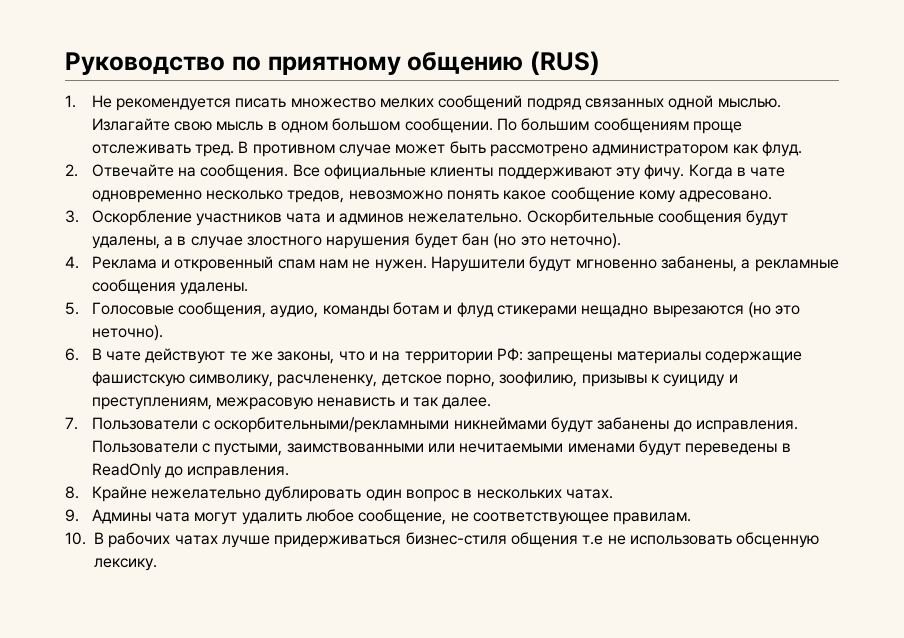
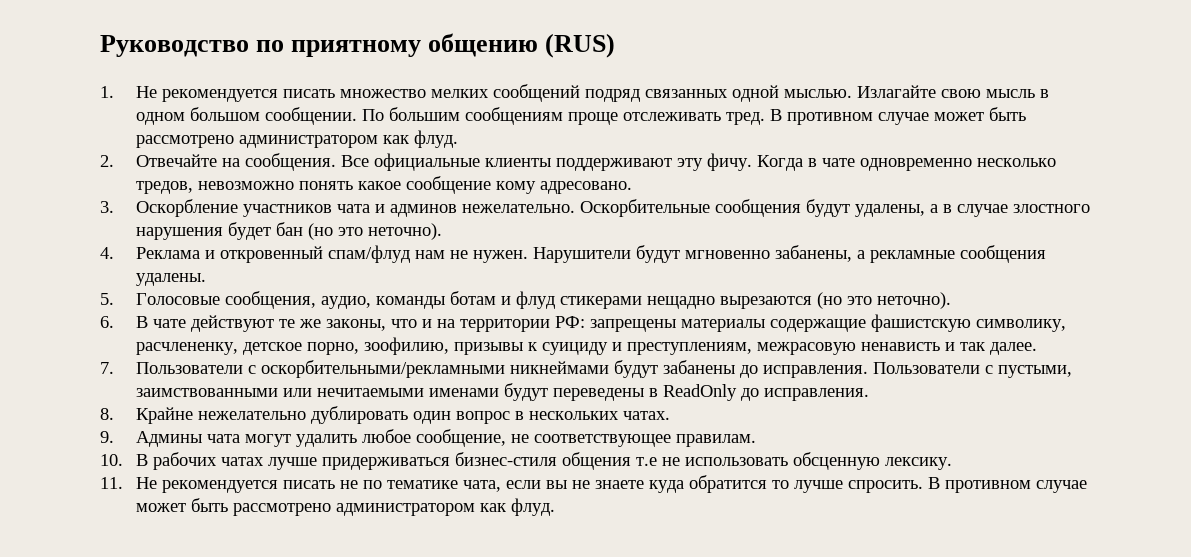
[277,259,315,269] спам -> [328,245,411,263] спам/флуд
(157, 564) none -> [100,475,1088,493] [136,498,556,516] // 11. Не рекомендуется писать не по тематике чата, если вы не знаете куда обратится то лучше спросить. В противном случае может быть рассмотрено администратором как флуд.

